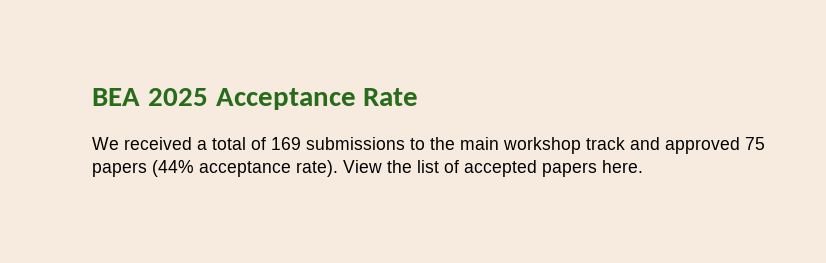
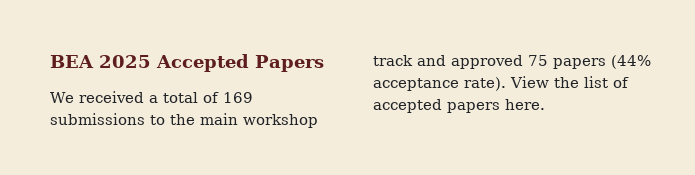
[215,88,419,110] Acceptance Rate -> [156,54,324,72] Accepted Papers

